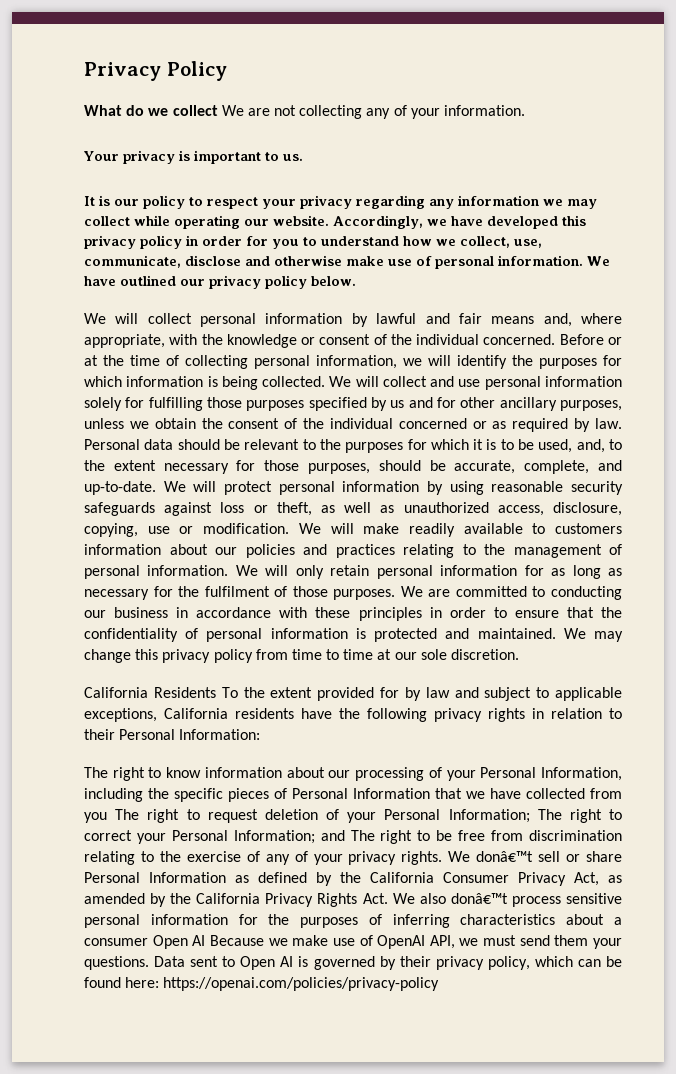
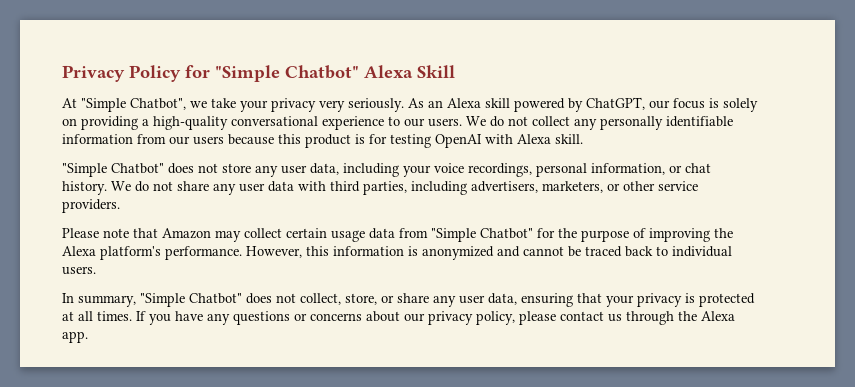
[84,105,526,119] [84,150,303,164] [84,195,597,209] [84,215,586,229] [84,235,542,249] [84,255,610,269] [84,275,356,289] [84,313,622,327] [84,334,622,348] [84,355,622,369] [84,376,622,390] [84,397,622,411] [84,418,623,432] [84,439,622,453] [84,460,622,474] [84,481,623,495] [84,502,622,516] [84,523,622,537] [84,544,622,558] [84,565,622,579] [84,586,622,600] [84,607,622,621] [84,628,623,642] [84,649,520,663] [84,687,622,701] [84,708,622,722] [84,729,261,740] [84,767,622,781] [84,788,622,802] [84,809,622,823] [84,830,622,844] [84,851,622,865] [84,872,622,886] [84,893,622,907] [84,914,622,928] [84,935,623,949] [84,956,622,970] [84,977,440,991] // What do we collect We are not collecting any of your information. // Your privacy is important to us. // It is our policy to respect your privacy regarding any information we may collect while operating our website. Accordingly, we have developed this privacy policy in order for you to understand how we collect, use, communicate, disclose and otherwise make use of personal information. We have outlined our privacy policy below. // We will collect personal information by lawful and fair means and, where appropriate, with the knowledge or consent of the individual concerned. Before or at the time of collecting personal information, we will identify the purposes for which information is being collected. We will collect and use personal information solely for fulfilling those purposes specified by us and for other ancillary purposes, unless we obtain the consent of the individual concerned or as required by law. Personal data should be relevant to the purposes for which it is to be used, and, to the extent necessary for those purposes, should be accurate, complete, and up-to-date. We will protect personal information by using reasonable security safeguards against loss or theft, as well as unauthorized access, disclosure, copying, use or modification. We will make readily available to customers information about our policies and practices relating to the management of personal information. We will only retain personal information for as long as necessary for the fulfilment of those purposes. We are committed to conducting our business in accordance with these principles in order to ensure that the confidentiality of personal information is protected and maintained. We may change this privacy policy from time to time at our sole discretion. // California Residents To the extent provided for by law and subject to applicable exceptions, California residents have the following privacy rights in relation to their Personal Information: // The right to know information about our processing of your Personal Information, including the specific pieces of Personal Information that we have collected from you The right to request deletion of your Personal Information; The right to correct your Personal Information; and The right to be free from discrimination relating to the exercise of any of your privacy rights. We donâ€™t sell or share Personal Information as defined by the California Consumer Privacy Act, as amended by the California Privacy Rights Act. We also donâ€™t process sensitive personal information for the purposes of inferring characteristics about a consumer Open AI Because we make use of OpenAI API, we must send them your questions. Data sent to Open AI is governed by their privacy policy, which can be found here: https://openai.com/policies/privacy-policy -> [185,65,455,82] [62,97,758,112] [62,116,733,130] [62,134,583,148] [62,163,711,177] [62,181,698,195] [62,199,120,213] [62,228,733,242] [62,246,732,260] [62,266,96,275] [62,293,755,307] [62,311,735,325] [62,331,88,343] for "Simple Chatbot" Alexa Skill // At "Simple Chatbot", we take your privacy very seriously. As an Alexa skill powered by ChatGPT, our focus is solely on providing a high-quality conversational experience to our users. We do not collect any personally identifiable information from our users because this product is for testing OpenAI with Alexa skill. // "Simple Chatbot" does not store any user data, including your voice recordings, personal information, or chat history. We do not share any user data with third parties, including advertisers, marketers, or other service providers. // Please note that Amazon may collect certain usage data from "Simple Chatbot" for the purpose of improving the Alexa platform's performance. However, this information is anonymized and cannot be traced back to individual users. // In summary, "Simple Chatbot" does not collect, store, or share any user data, ensuring that your privacy is protected at all times. If you have any questions or concerns about our privacy policy, please contact us through the Alexa app.

